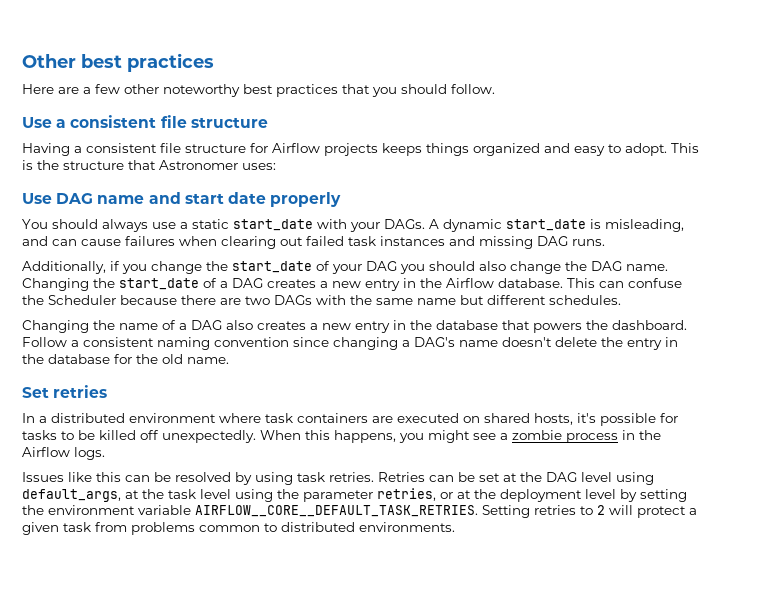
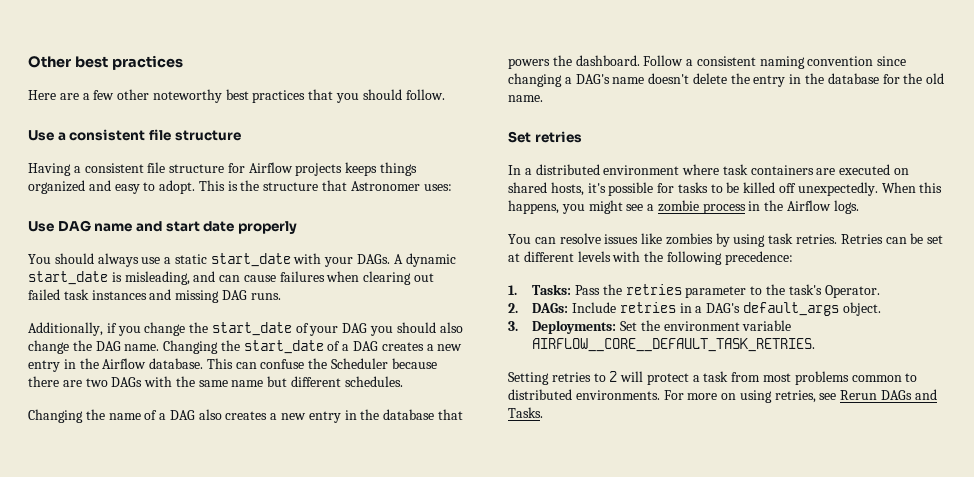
[22,472,231,482] Issues like this can be resolved -> [508,233,713,245] You can resolve issues like zombies
[520,472,654,485] [22,488,687,502] the DAG level using default_args, at the task level using the parameter retries, or at the deployment level by setting -> [523,251,793,265] [508,284,880,298] [508,302,881,316] [508,320,638,334] different levels with the following precedence: // 1. Tasks: Pass the retries parameter to the task's Operator. // 2. DAGs: Include retries in a DAG's default_args object. // 3. Deployments: Set
(478, 511) none -> (816, 345) //
[22,522,59,535] given -> (700, 378) none
(127, 527) none -> [763,373,792,382] most
(455, 527) none -> [663,389,937,403] [508,407,543,418] For more on using retries, see Rerun DAGs and Tasks.

